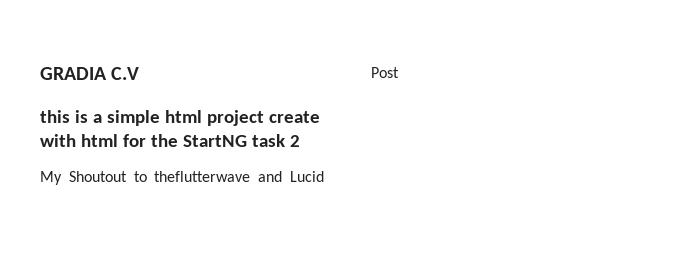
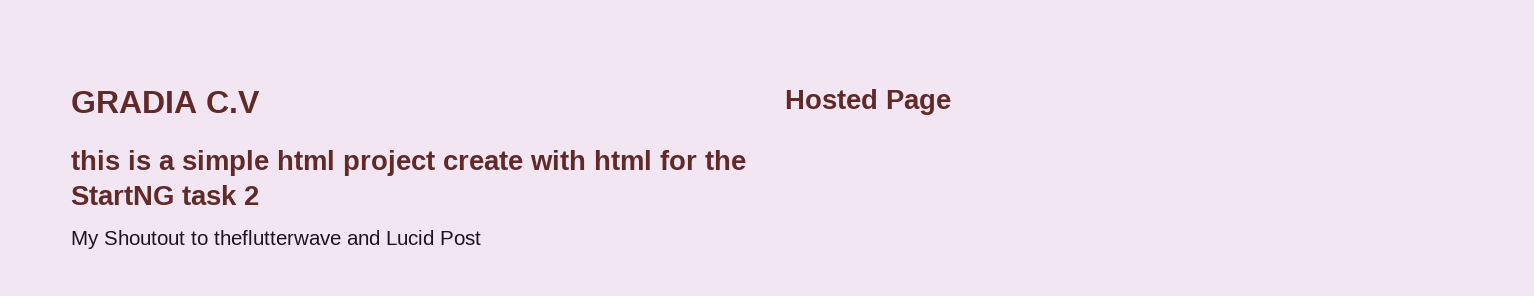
(399, 72) none -> [785,89,951,115] // Hosted Page

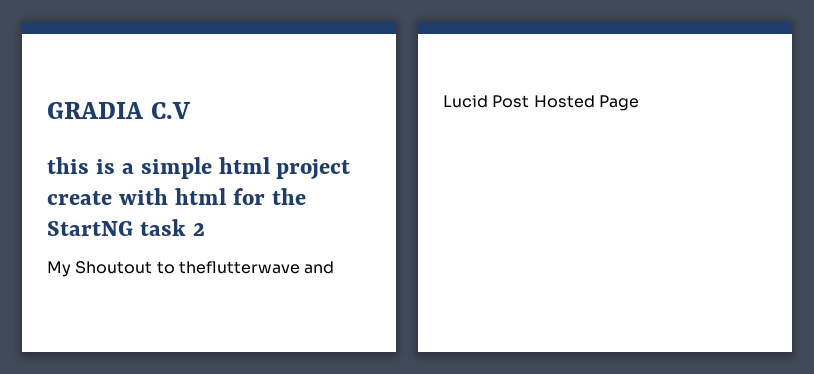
(481, 238) // -> (530, 101) none

